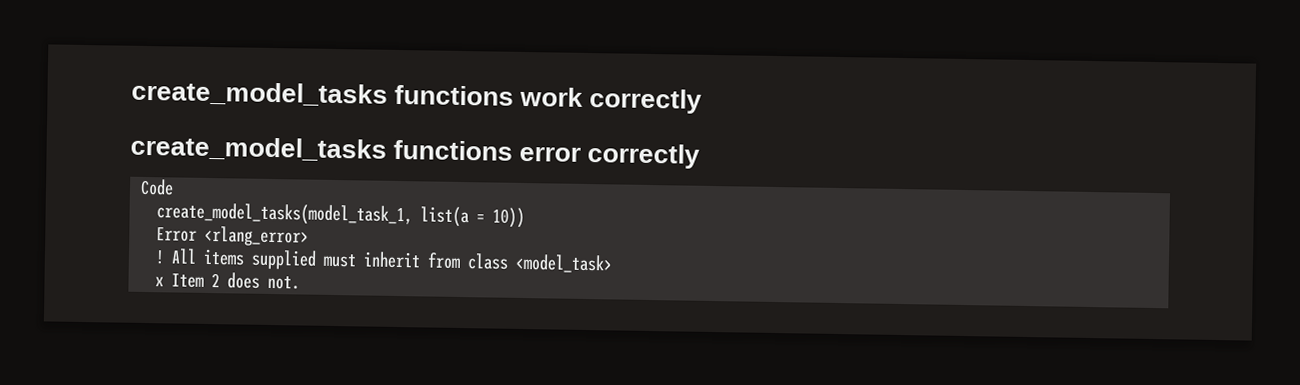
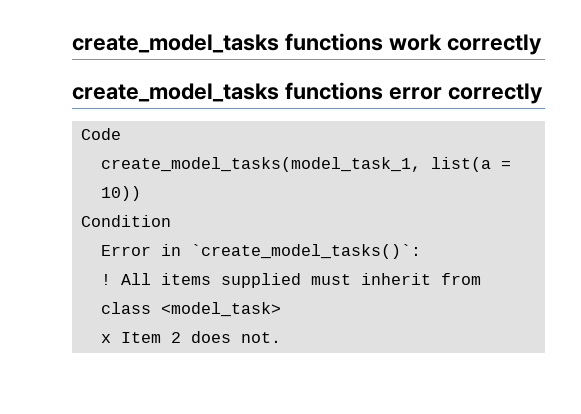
(526, 218) none -> [81,215,172,227] // Condition
[204,225,310,247] <rlang_error> -> [161,244,422,259] in `create_model_tasks()`:

